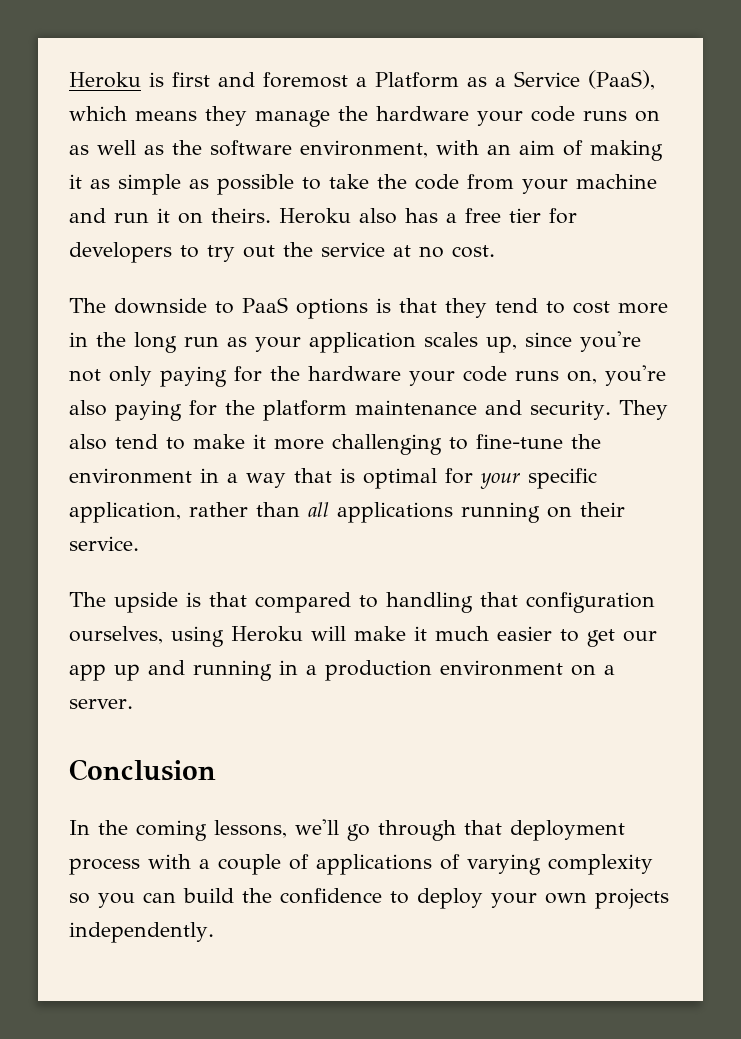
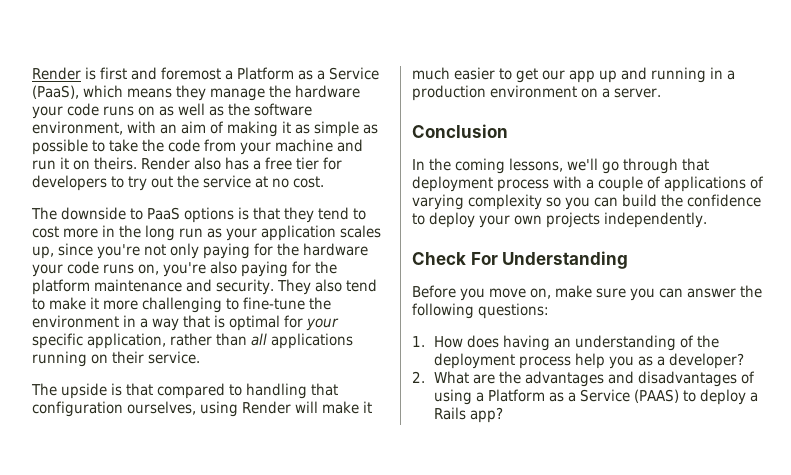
[69,72,141,88] Heroku -> [32,67,81,80] Render
[279,208,351,224] Heroku -> [141,157,190,170] Render
[231,626,303,642] Heroku -> [242,401,291,414] Render
(214, 932) none -> [412,251,629,269] [412,285,762,301] [412,303,549,319] [412,335,720,351] [434,353,745,369] [412,371,756,387] [434,389,759,405] [434,407,504,423] // Check For Understanding // Before you move on, make sure you can answer the following questions: // 1. How does having an understanding of the deployment process help you as a developer? // 2. What are the advantages and disadvantages of using a Platform as a Service (PAAS) to deploy a Rails app?

